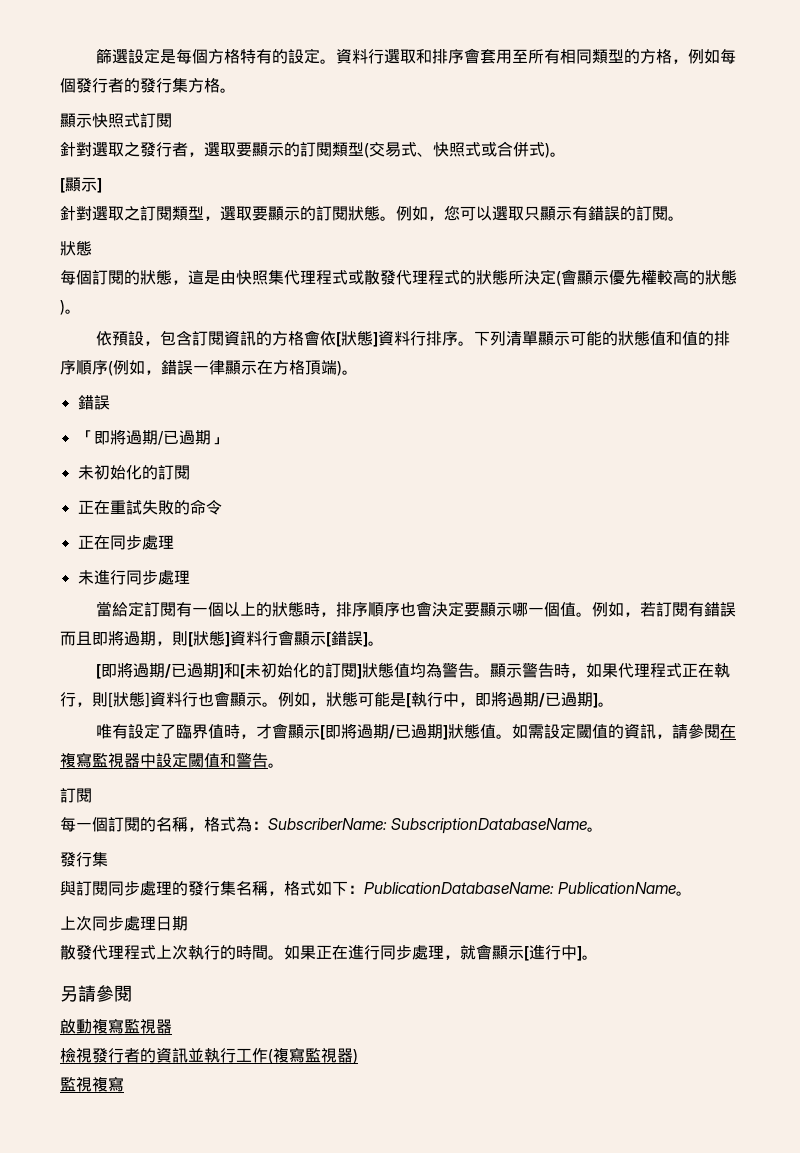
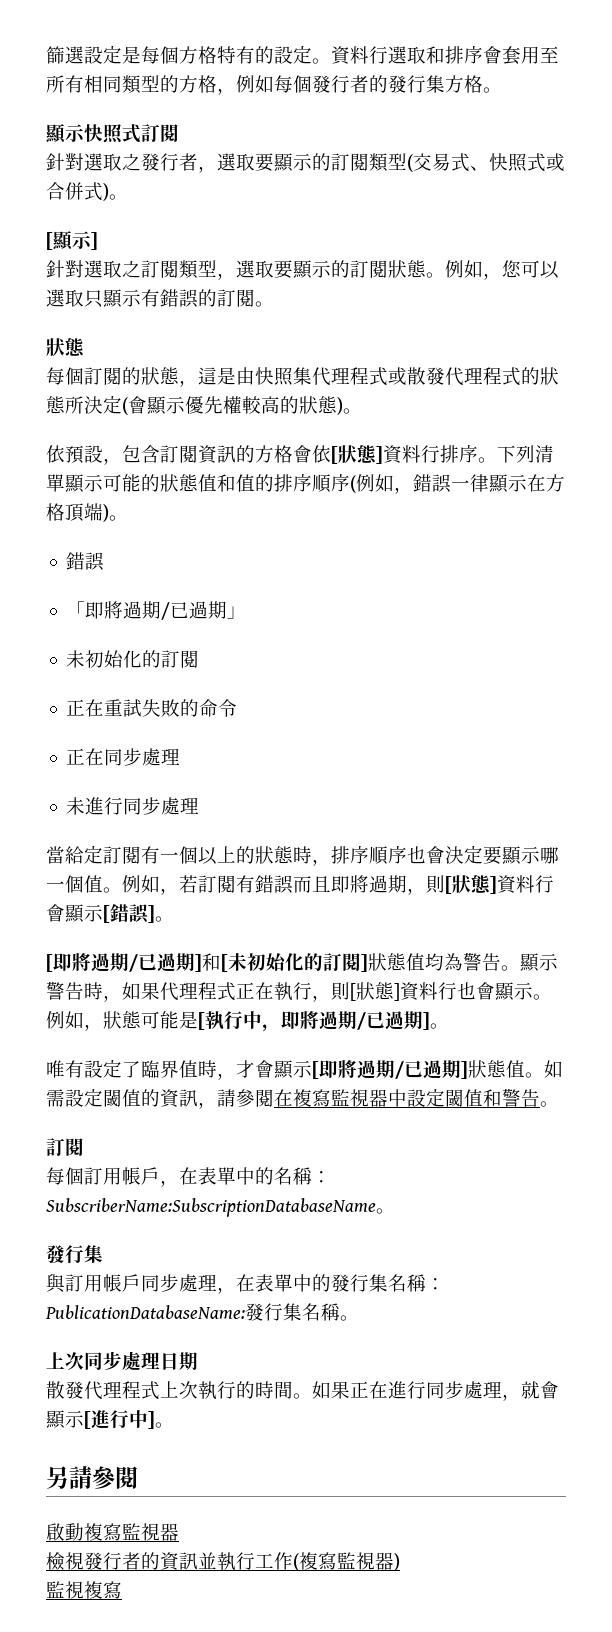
[76,817,588,834] 一個訂閱的名稱，格式為：SubscriberName: SubscriptionDatabaseName -> [65,1167,331,1187] [46,1198,376,1217] 個訂用帳戶，在表單中的名稱：SubscriberName:SubscriptionDatabaseName
[92,881,172,896] 閱同步處理 -> [84,1274,312,1294] 用帳戶同步處理，在表單中
[268,881,677,896] ，格式如下：PublicationDatabaseName: PublicationName -> [426,1278,445,1290] [45,1303,340,1321] ：PublicationDatabaseName:發行集名稱

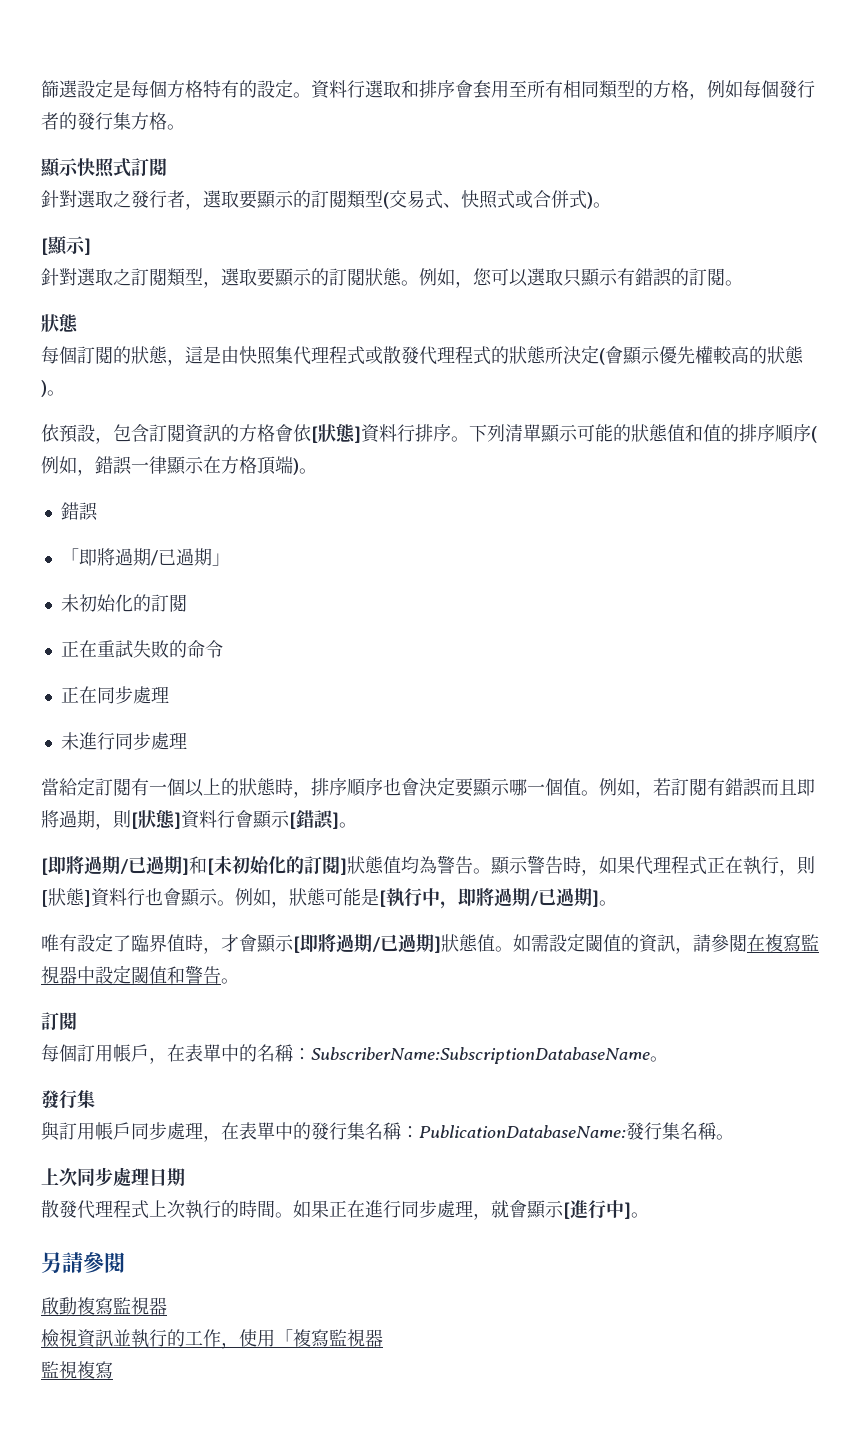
[84,1552,160,1570] 發行者的 -> (77, 1338) none
[255,1552,400,1571] 工作(複寫監視器) -> [167,1329,383,1349] 的工作，使用「複寫監視器

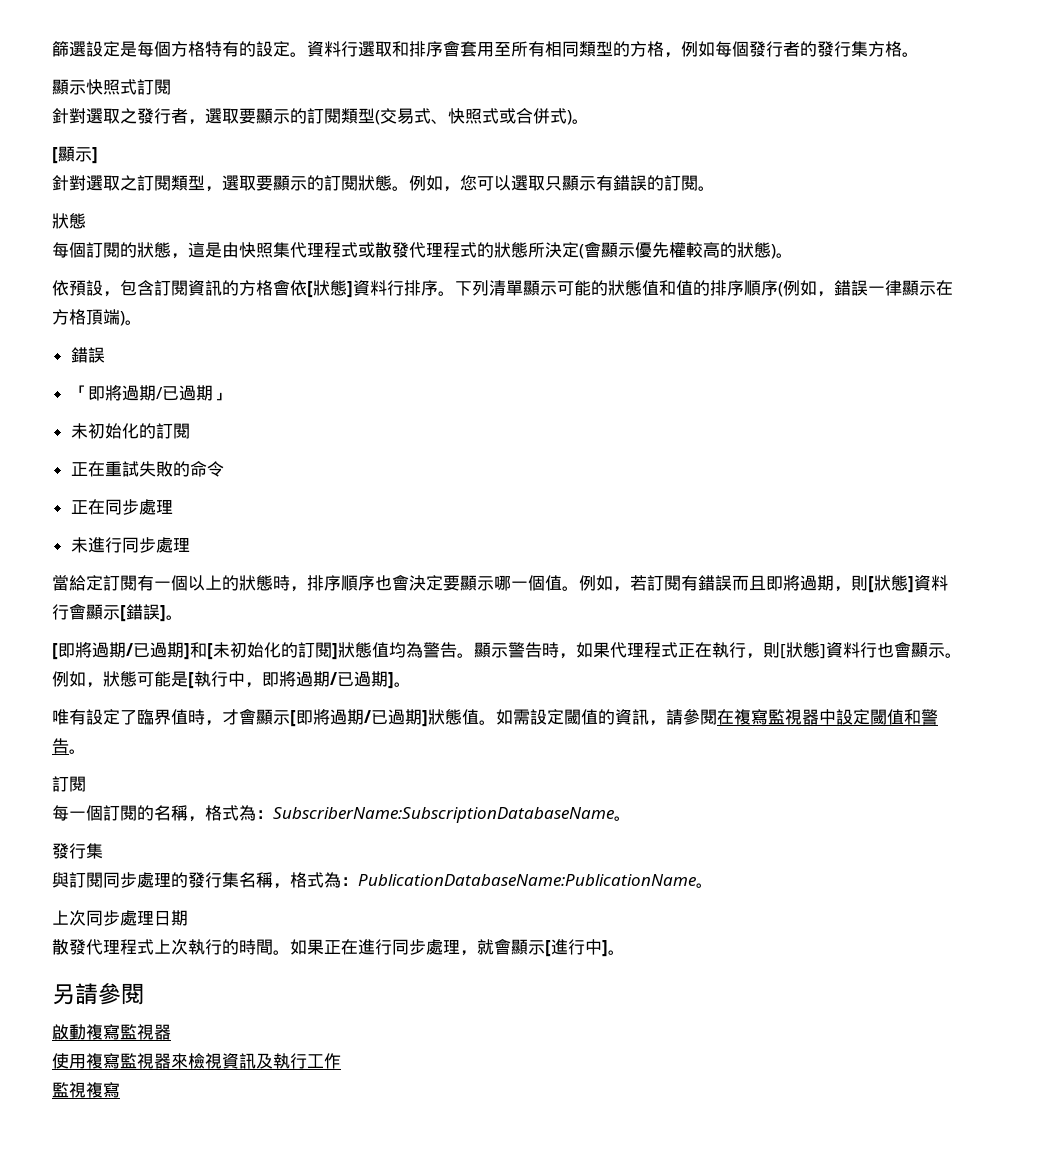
[59,1044,294,1064] 個訂用帳戶，在表單中的名稱 -> [69,805,256,822] 一個訂閱的名稱，格式為
[77,1122,293,1142] 用帳戶同步處理，在表單中 -> [86,872,171,888] 閱同步處理
[401,1122,717,1140] ：PublicationDatabaseName:發行集名稱 -> [273,872,696,889] ，格式為：PublicationDatabaseName:PublicationName
[41,1329,383,1349] 檢視資訊並執行的工作，使用「複寫監視器 -> [52,1053,341,1069] 使用複寫監視器來檢視資訊及執行工作

